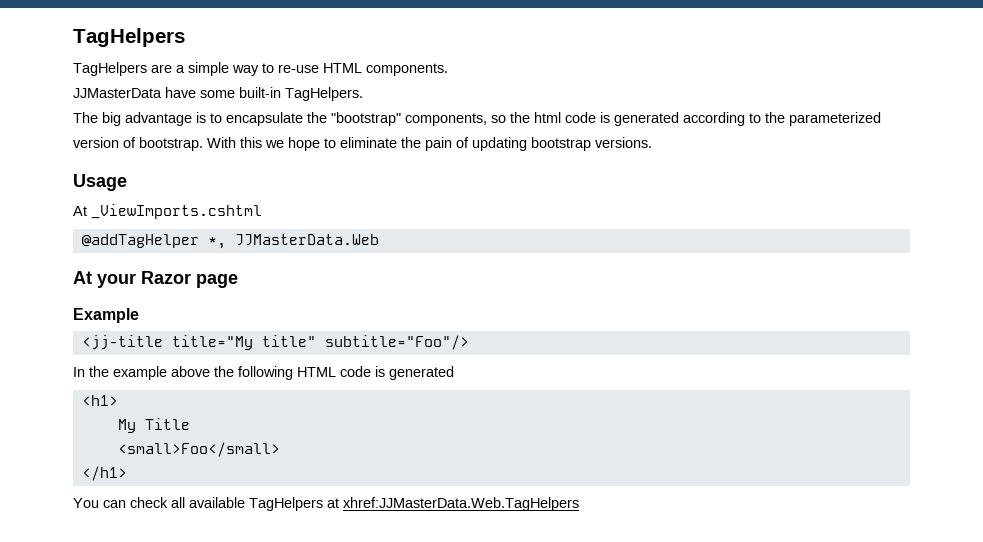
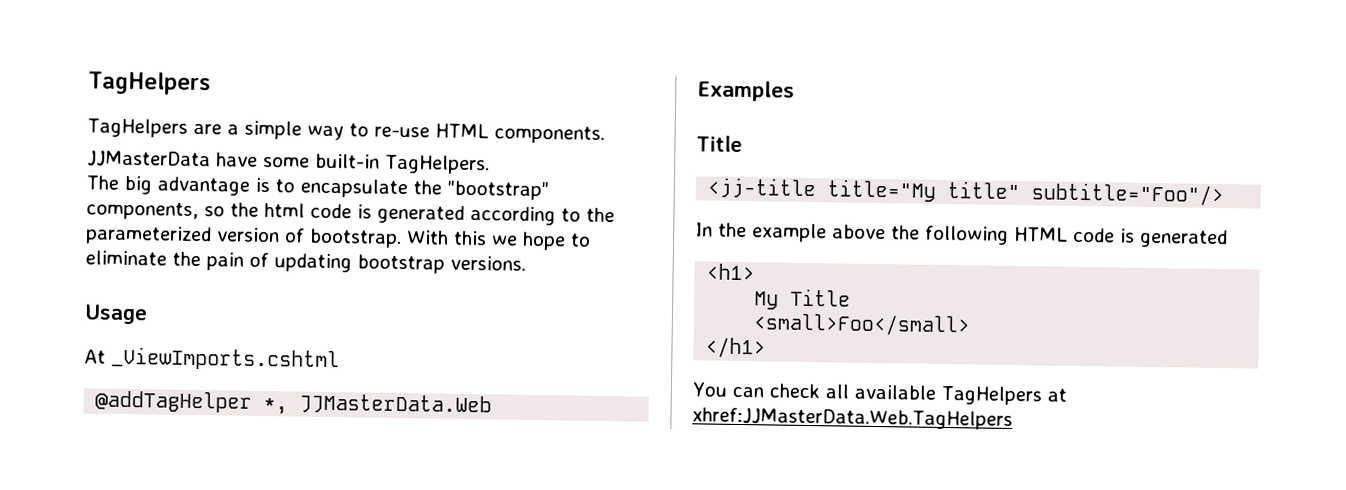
[73,271,238,288] [73,308,139,323] At your Razor page // Example -> [697,80,795,102] [696,135,743,153] Examples // Title

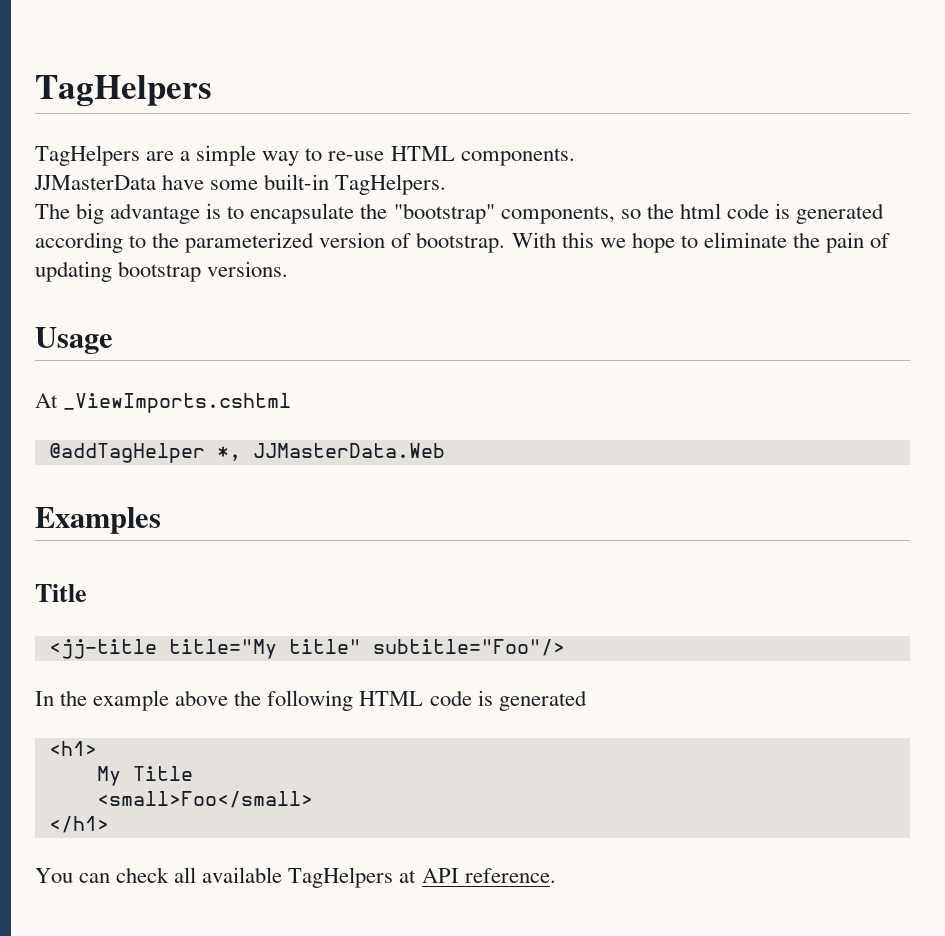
[692,407,1013,430] xhref:JJMasterData.Web.TagHelpers -> [421,868,556,883] API reference.

